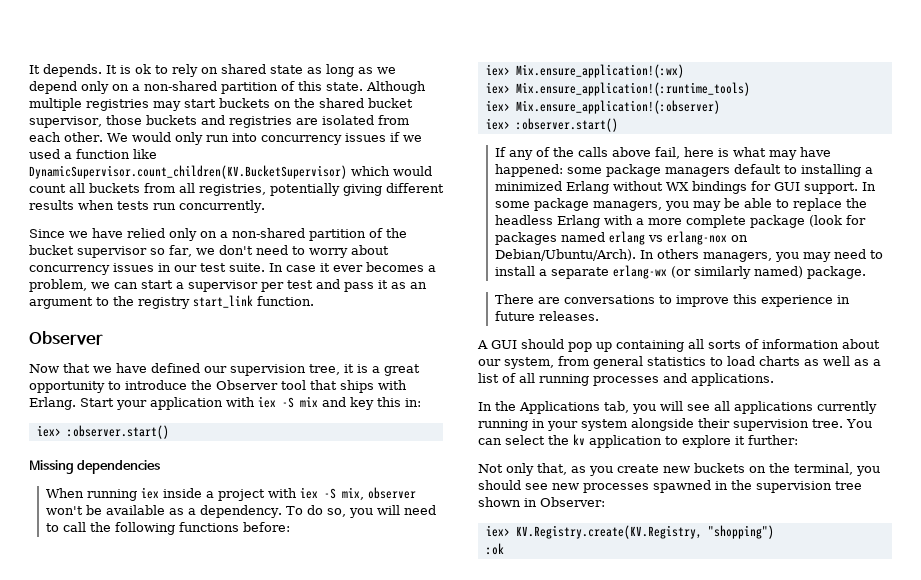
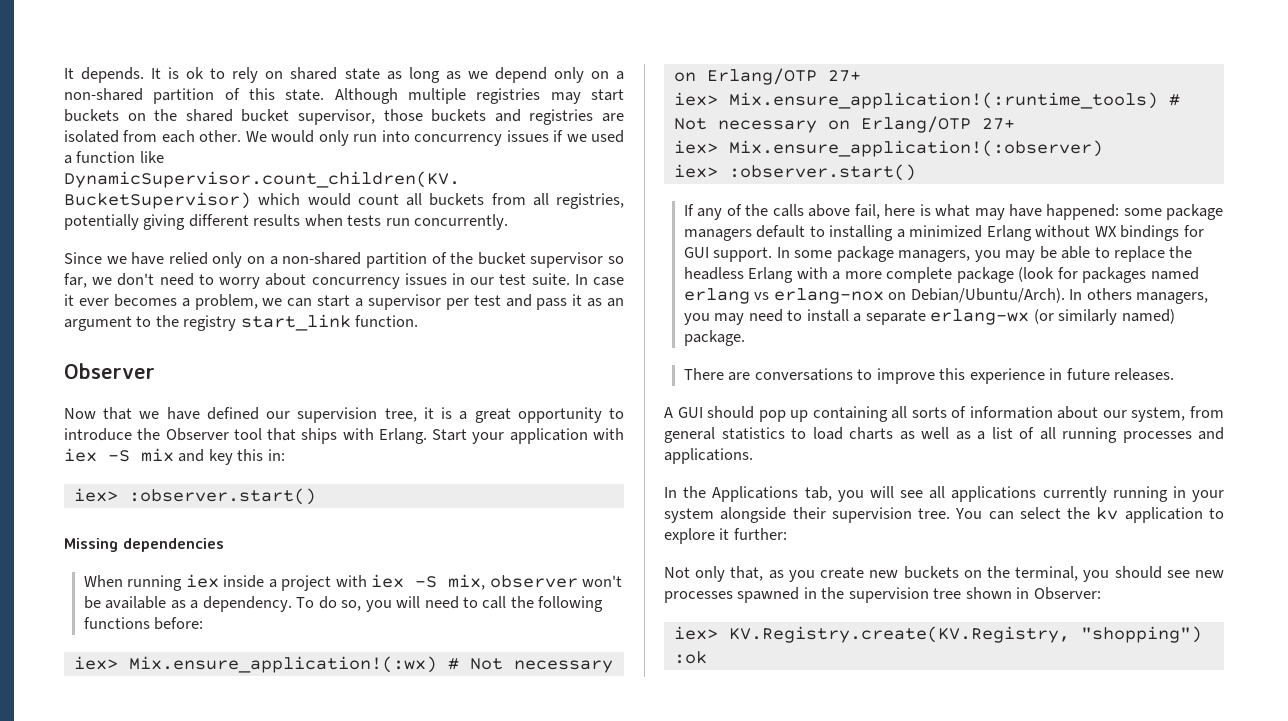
[485,82,750,96] // iex> Mix.ensure_application!(:runtime_tools) -> [447,658,613,673] [673,68,861,85] [673,92,1180,109] [673,116,1015,133] # Not necessary on Erlang/OTP 27+ // iex> Mix.ensure_application!(:runtime_tools) # Not necessary on Erlang/OTP 27+

